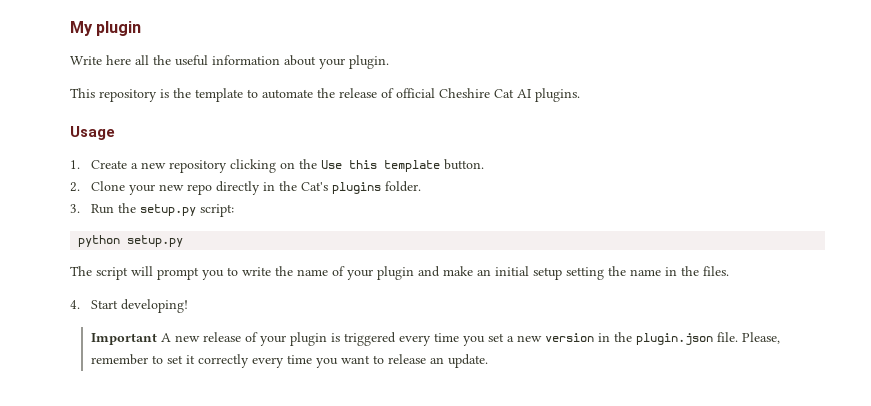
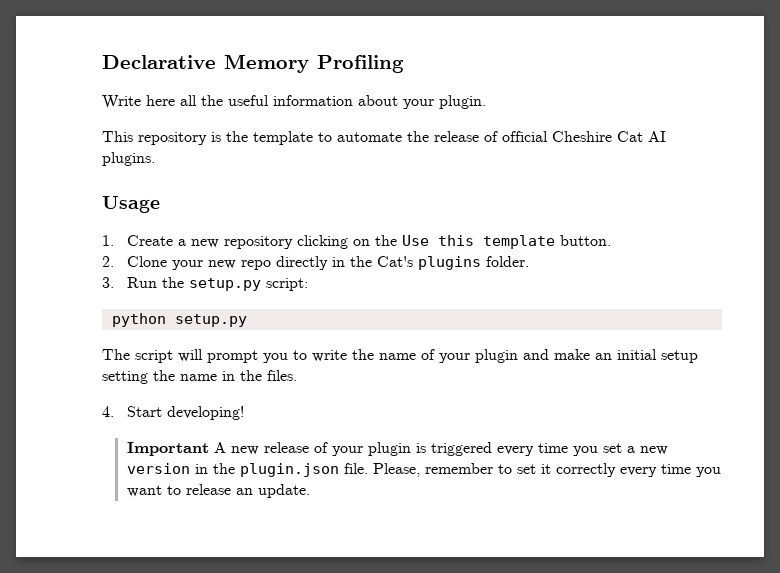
[70,21,142,36] My plugin -> [102,54,404,73] Declarative Memory Profiling

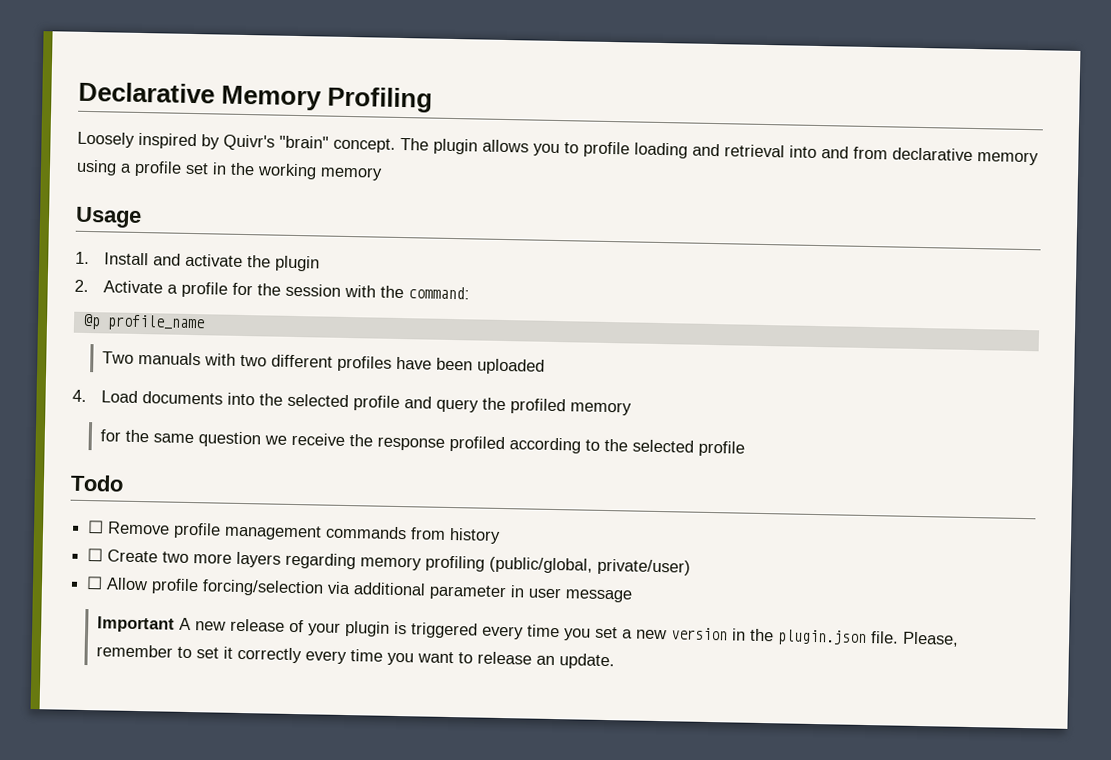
[102,95,486,109] [102,131,666,145] [102,152,155,166] [102,196,160,213] [102,235,611,249] [102,256,529,270] [102,277,308,291] [111,313,247,327] [102,349,698,363] [102,370,297,384] [102,406,244,420] Write here all the useful information about your plugin. // This repository is the template to automate the release of official Cheshire Cat AI plugins. // Usage // 1. Create a new repository clicking on the Use this template button. // 2. Clone your new repo directly in the Cat's plugins folder. // 3. Run the setup.py script: // python setup.py // The script will prompt you to write the name of your plugin and make an initial setup setting the name in the files. // 4. Start developing! -> [77,131,1039,166] [76,159,383,181] [75,206,142,229] [75,251,320,272] [74,279,470,300] [82,313,205,332] [101,351,545,375] [72,389,632,416] [99,429,745,457] [70,474,124,492] [87,520,502,544] [87,548,692,576] [86,576,633,603] Loosely inspired by Quivr's "brain" concept. The plugin allows you to profile loading and retrieval into and from declarative memory using a profile set in the working memory // Usage // 1. Install and activate the plugin // 2. Activate a profile for the session with the command: // @p profile_name // Two manuals with two different profiles have been uploaded // 4. Load documents into the selected profile and query the profiled memory // for the same question we receive the response profiled according to the selected profile // Todo // ☐ Remove profile management commands from history // ☐ Create two more layers regarding memory profiling (public/global, private/user) // ☐ Allow profile forcing/selection via additional parameter in user message

